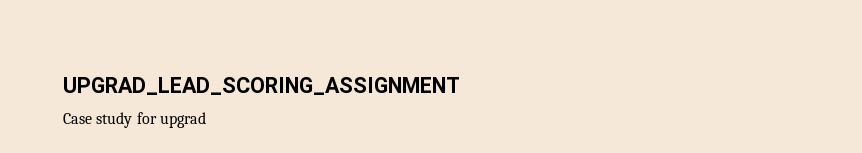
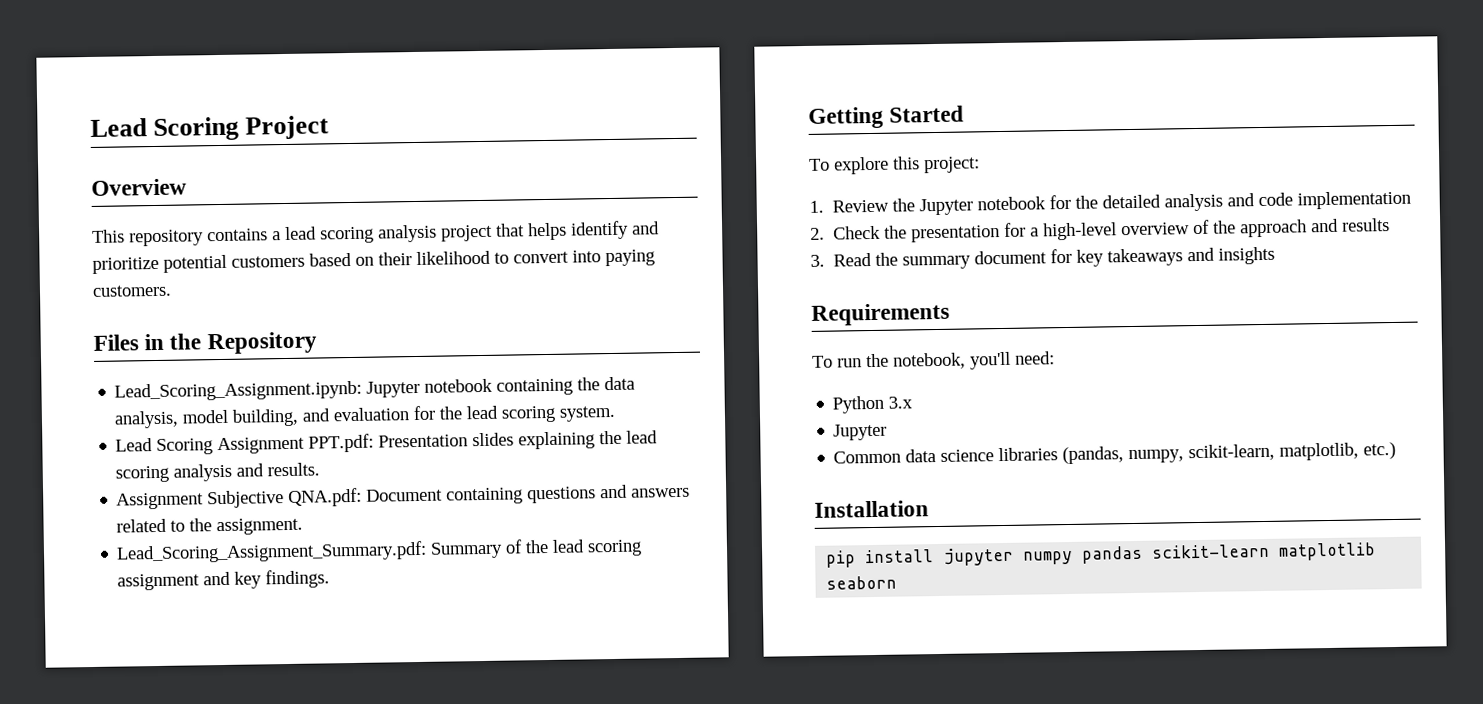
[63,77,460,95] [63,112,206,128] UPGRAD_LEAD_SCORING_ASSIGNMENT // Case study for upgrad -> [90,115,330,142] [91,178,187,196] [92,220,660,247] [92,249,655,274] [92,284,172,297] [93,331,317,355] [114,376,636,402] [114,405,617,429] [115,430,659,455] [115,462,321,483] [116,484,691,510] [116,517,304,536] [116,539,643,564] [117,569,331,591] [808,105,965,129] [809,156,980,175] [809,190,1412,216] [810,218,1391,243] [810,246,1276,270] [811,302,950,326] [812,351,1055,370] [832,395,914,414] [833,423,888,441] [833,441,1397,465] [814,500,929,518] [826,542,1377,568] [826,575,898,590] Lead Scoring Project // Overview // This repository contains a lead scoring analysis project that helps identify and prioritize potential customers based on their likelihood to convert into paying customers. // Files in the Repository // Lead_Scoring_Assignment.ipynb: Jupyter notebook containing the data analysis, model building, and evaluation for the lead scoring system. // Lead Scoring Assignment PPT.pdf: Presentation slides explaining the lead scoring analysis and results. // Assignment Subjective QNA.pdf: Document containing questions and answers related to the assignment. // Lead_Scoring_Assignment_Summary.pdf: Summary of the lead scoring assignment and key findings. // Getting Started // To explore this project: // 1. Review the Jupyter notebook for the detailed analysis and code implementation // 2. Check the presentation for a high-level overview of the approach and results // 3. Read the summary document for key takeaways and insights // Requirements // To run the notebook, you'll need: // Python 3.x // Jupyter // Common data science libraries (pandas, numpy, scikit-learn, matplotlib, etc.) // Installation // pip install jupyter numpy pandas scikit-learn matplotlib seaborn

